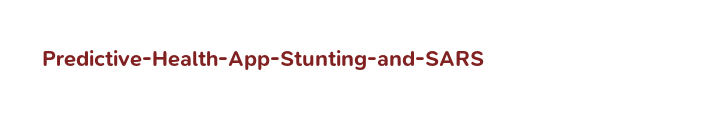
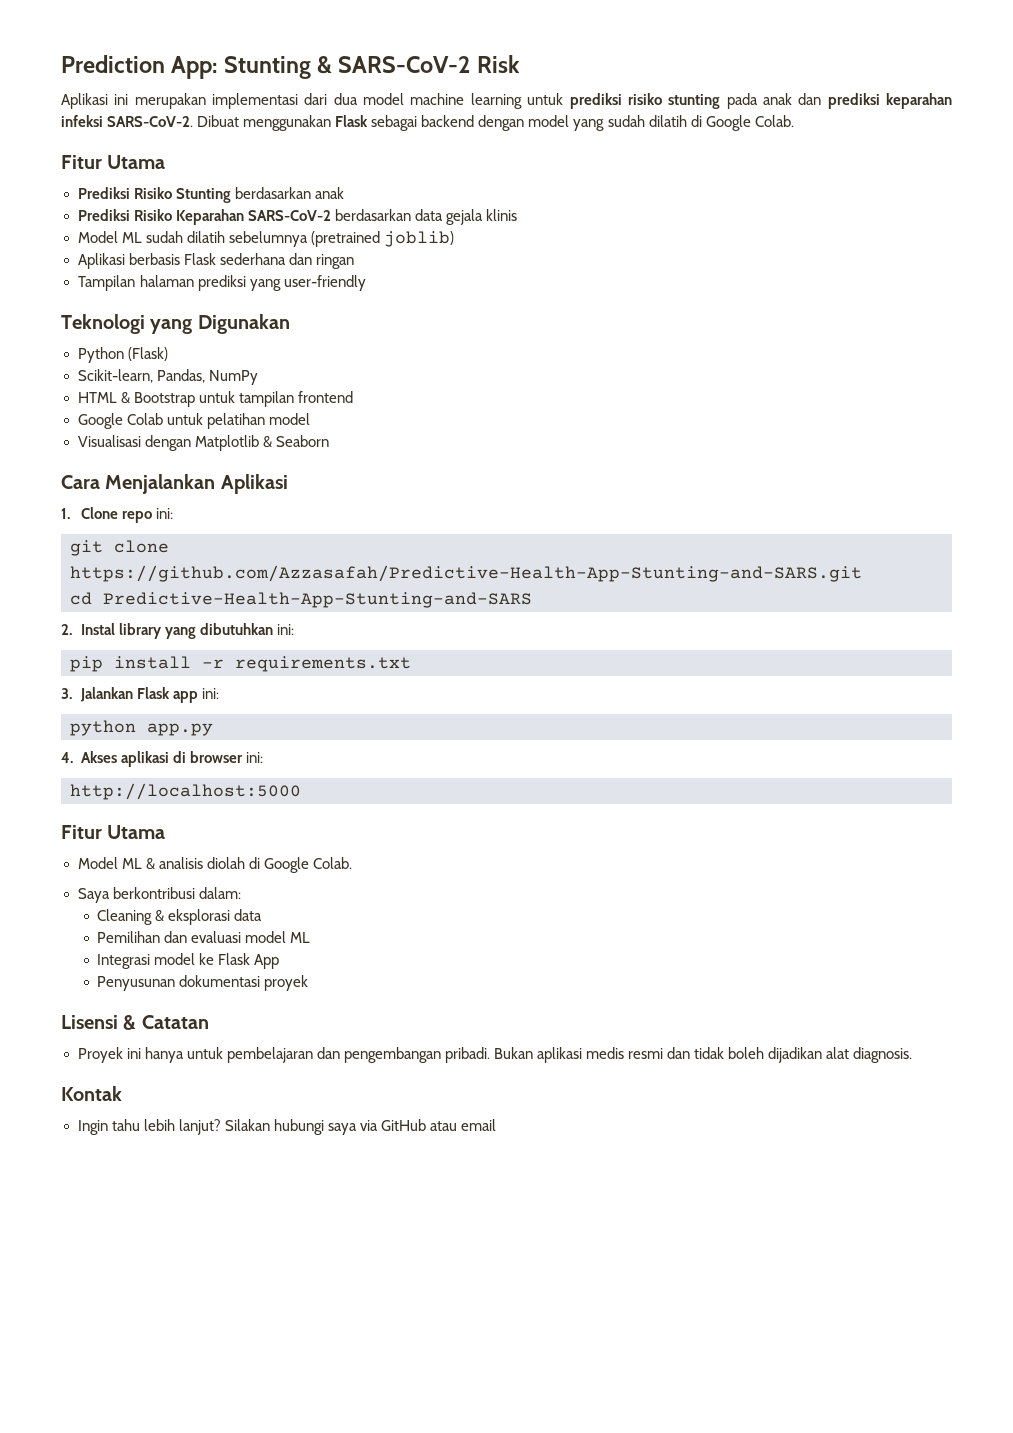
[42,50,484,70] Predictive-Health-App-Stunting-and-SARS -> [61,55,520,79] [61,93,953,109] [61,115,794,131] [61,155,166,169] [77,187,344,203] [77,209,517,225] [77,231,454,247] [77,253,354,269] [77,275,366,291] [61,314,290,334] [77,347,168,363] [77,369,258,385] [77,391,353,407] [77,413,310,429] [77,435,329,451] [61,474,288,494] [61,507,173,523] [70,540,169,556] [70,565,862,582] [70,592,532,608] [61,623,294,639] [70,656,411,672] [61,687,219,703] [70,720,213,736] [61,751,263,767] [70,783,301,800] [61,825,166,839] [77,857,352,873] [77,887,241,903] [97,909,263,925] [97,931,311,943] [97,953,280,969] [97,975,309,991] [61,1015,209,1030] [77,1047,913,1063] [61,1086,122,1101] [77,1119,497,1135] Prediction App: Stunting & SARS-CoV-2 Risk // Aplikasi ini merupakan implementasi dari dua model machine learning untuk prediksi risiko stunting pada anak dan prediksi keparahan infeksi SARS-CoV-2. Dibuat menggunakan Flask sebagai backend dengan model yang sudah dilatih di Google Colab. // Fitur Utama // Prediksi Risiko Stunting berdasarkan anak // Prediksi Risiko Keparahan SARS-CoV-2 berdasarkan data gejala klinis // Model ML sudah dilatih sebelumnya (pretrained joblib) // Aplikasi berbasis Flask sederhana dan ringan // Tampilan halaman prediksi yang user-friendly // Teknologi yang Digunakan // Python (Flask) // Scikit-learn, Pandas, NumPy // HTML & Bootstrap untuk tampilan frontend // Google Colab untuk pelatihan model // Visualisasi dengan Matplotlib & Seaborn // Cara Menjalankan Aplikasi // 1. Clone repo ini: // git clone https://github.com/Azzasafah/Predictive-Health-App-Stunting-and-SARS.git // cd Predictive-Health-App-Stunting-and-SARS // 2. Instal library yang dibutuhkan ini: // pip install -r requirements.txt // 3. Jalankan Flask app ini: // python app.py // 4. Akses aplikasi di browser ini: // http://localhost:5000 // Fitur Utama // Model ML & analisis diolah di Google Colab. // Saya berkontribusi dalam: // Cleaning & eksplorasi data // Pemilihan dan evaluasi model ML // Integrasi model ke Flask App // Penyusunan dokumentasi proyek // Lisensi & Catatan // Proyek ini hanya untuk pembelajaran dan pengembangan pribadi. Bukan aplikasi medis resmi dan tidak boleh dijadikan alat diagnosis. // Kontak // Ingin tahu lebih lanjut? Silakan hubungi saya via GitHub atau email

